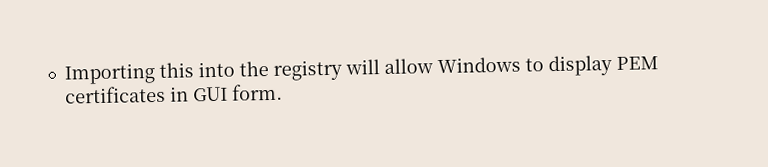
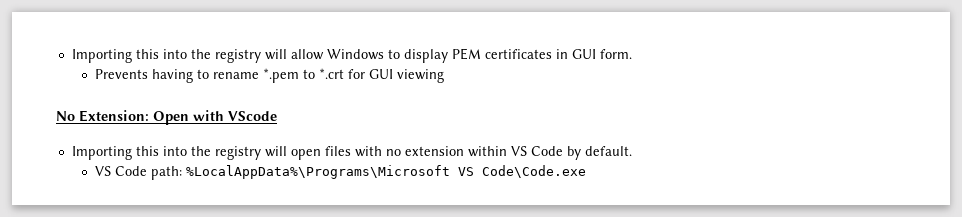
(283, 92) none -> [95,68,445,83] [56,110,277,125] [71,146,632,160] [95,165,587,180] // Prevents having to rename *.pem to *.crt for GUI viewing // No Extension: Open with VScode // Importing this into the registry will open files with no extension within VS Code by default. // VS Code path: %LocalAppData%\Programs\Microsoft VS Code\Code.exe

